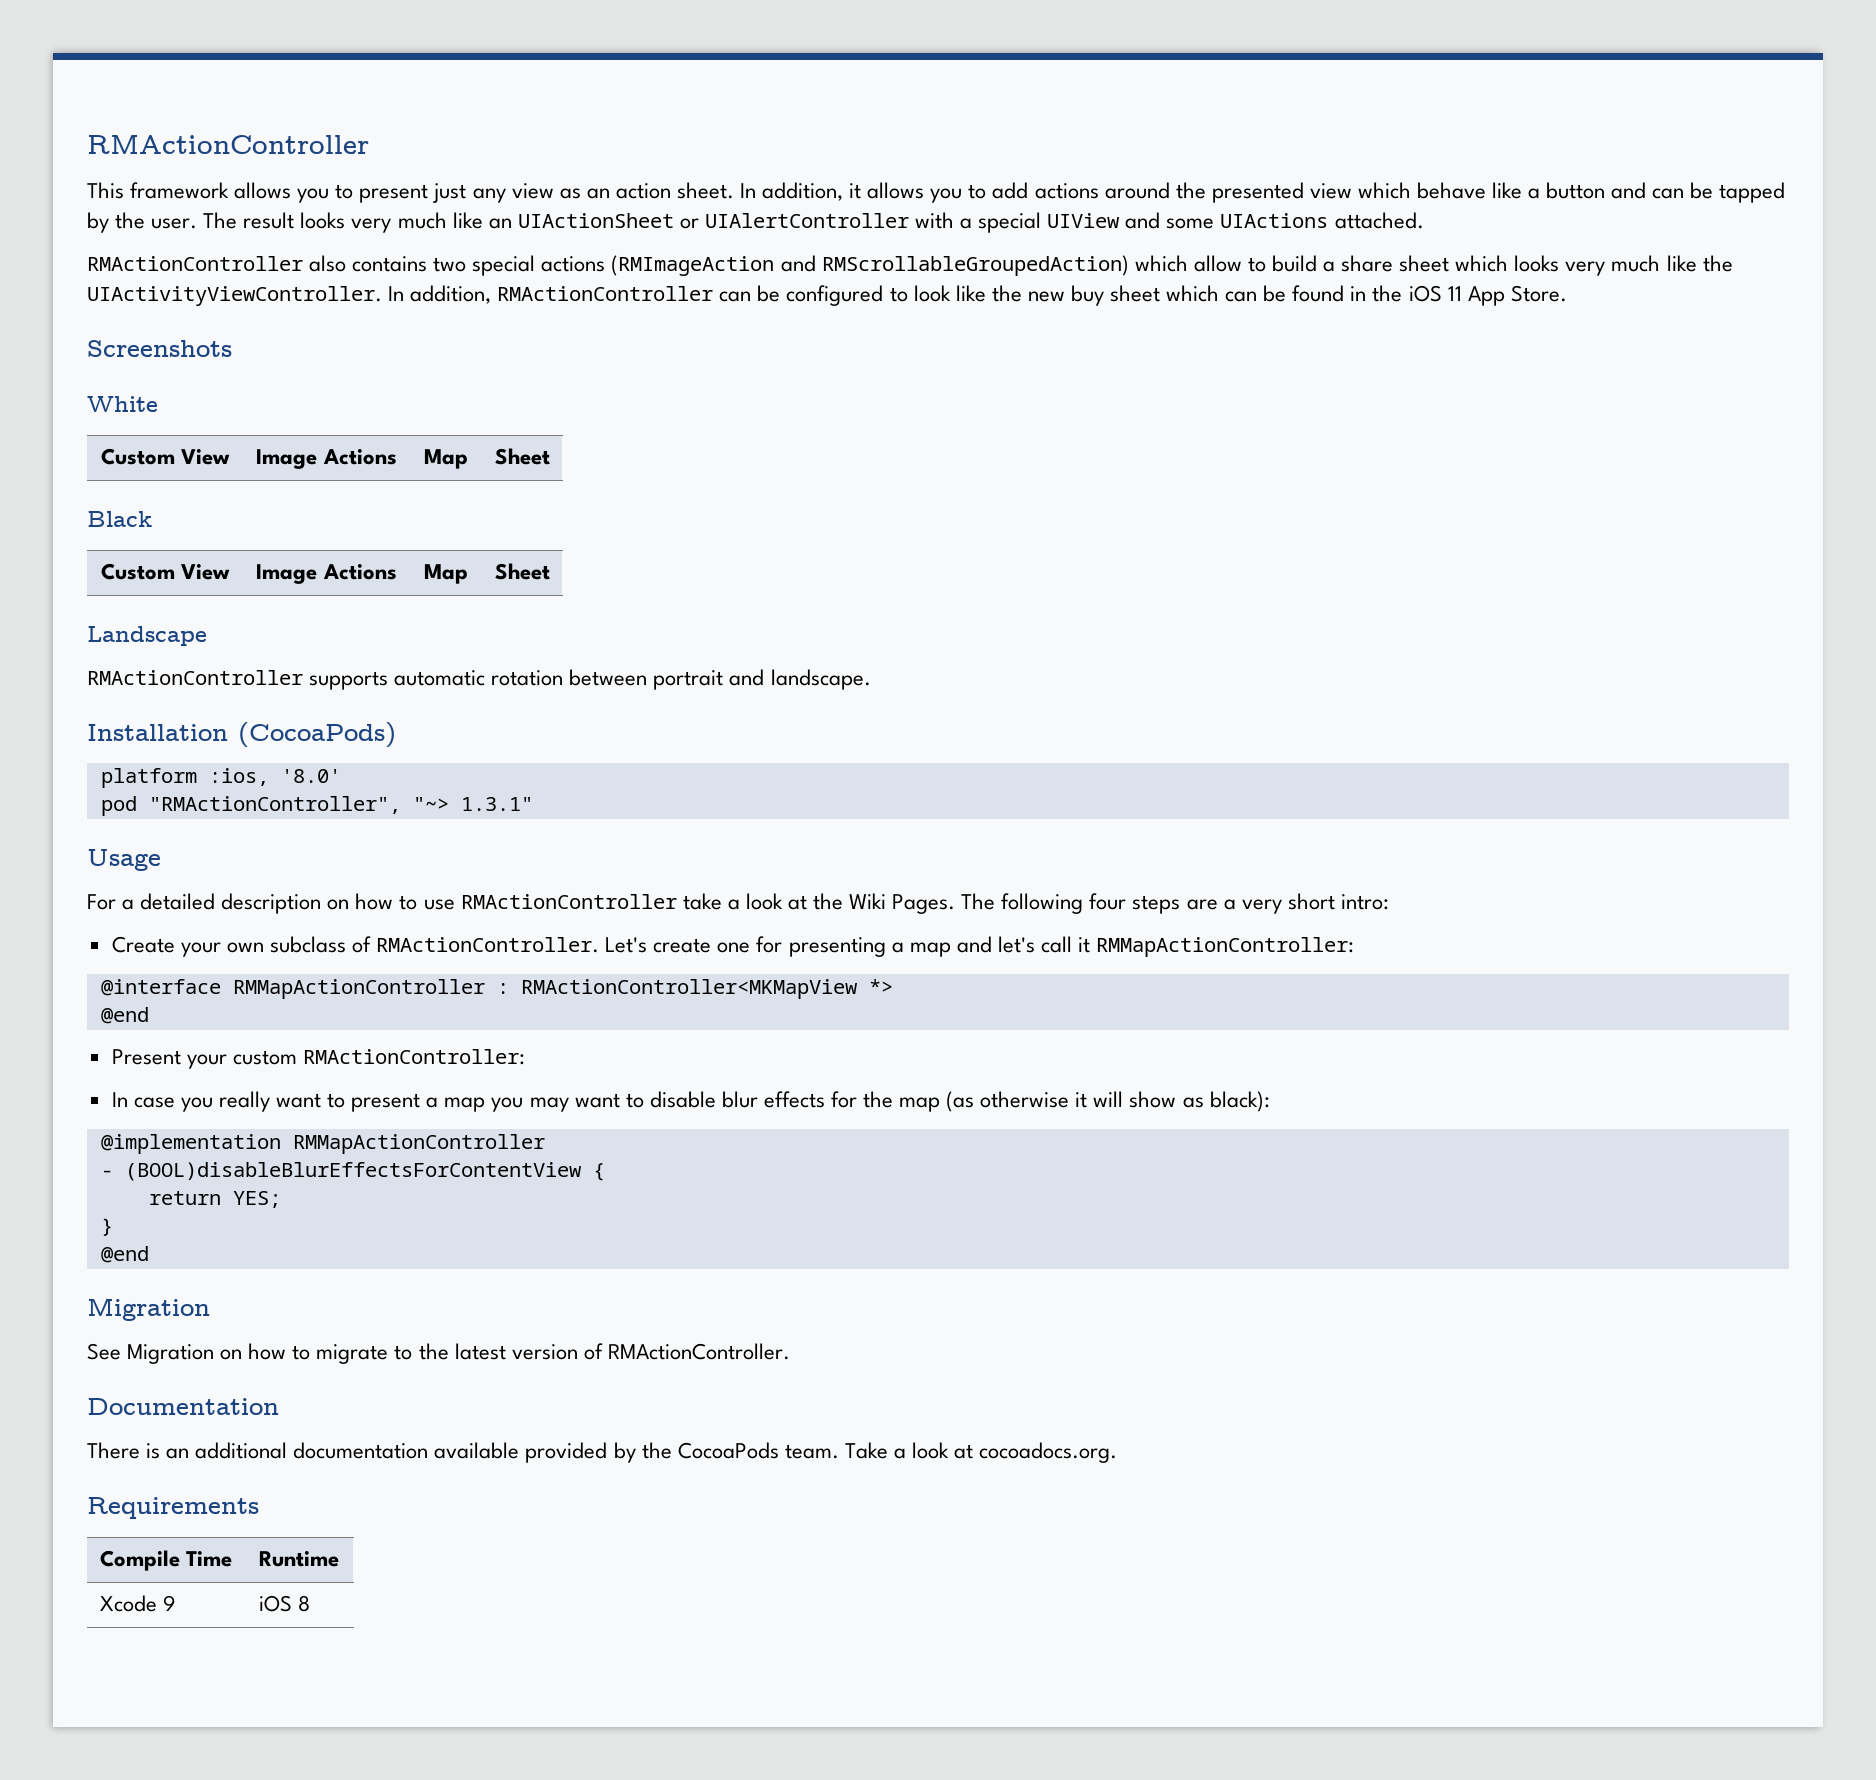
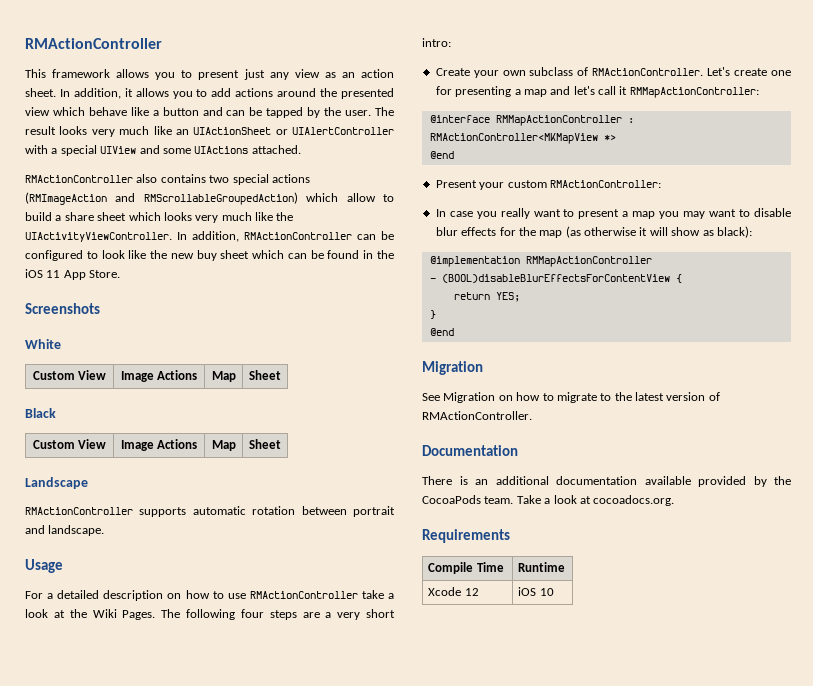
[87,722,396,748] [100,768,341,788] [100,796,533,816] // Installation (CocoaPods) // platform :ios, '8.0' // pod "RMActionController", "~> 1.3.1" -> (105, 530) none
[162,1595,175,1611] [258,1595,310,1612] 9 | iOS 8 -> [464,588,479,596] [518,587,554,596] 12 | iOS 10

